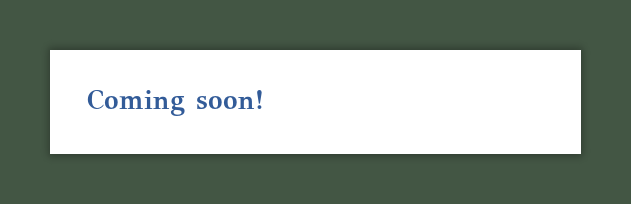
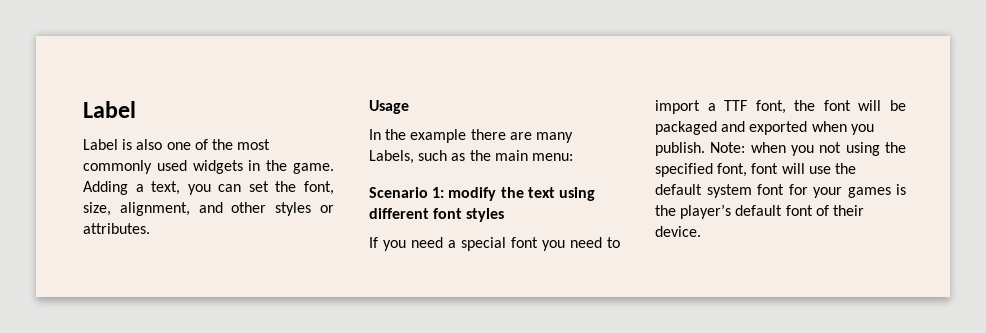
[87,89,264,116] Coming soon! -> [83,101,136,118] [83,139,271,150] [83,160,334,174] [83,181,334,195] [83,202,334,216] [83,223,150,234] [369,100,409,114] [369,129,573,143] [369,150,573,164] [369,187,595,201] [369,208,505,222] [369,237,620,251] [655,100,906,114] [655,121,874,135] [655,142,906,156] [655,163,856,177] [655,184,906,198] [655,204,864,219] [655,226,701,237] Label // Label is also one of the most commonly used widgets in the game. Adding a text, you can set the font, size, alignment, and other styles or attributes. // Usage // In the example there are many Labels, such as the main menu: // Scenario 1: modify the text using different font styles // If you need a special font you need to import a TTF font, the font will be packaged and exported when you publish. Note: when you not using the specified font, font will use the default system font for your games is the player’s default font of their device.

